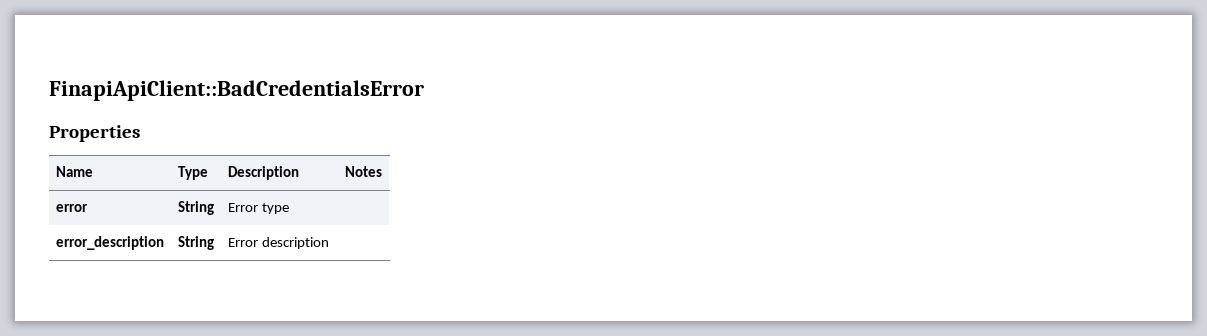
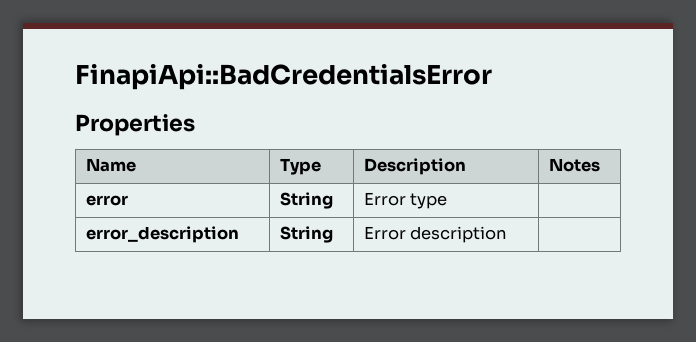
[49,80,424,101] FinapiApiClient::BadCredentialsError -> [75,64,492,90] FinapiApi::BadCredentialsError

